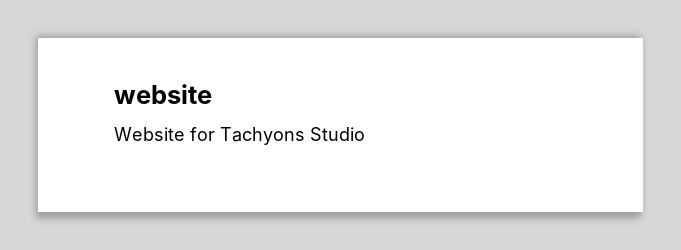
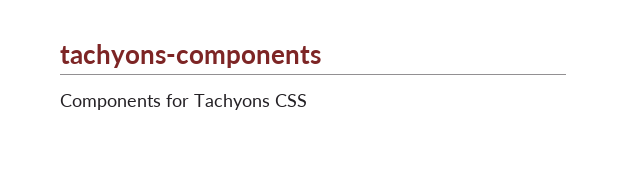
[114,84,212,104] [114,127,185,141] website // Website -> [60,44,321,68] [60,94,161,110] tachyons-components // Components
[310,127,365,141] Studio -> [275,94,307,107] CSS

